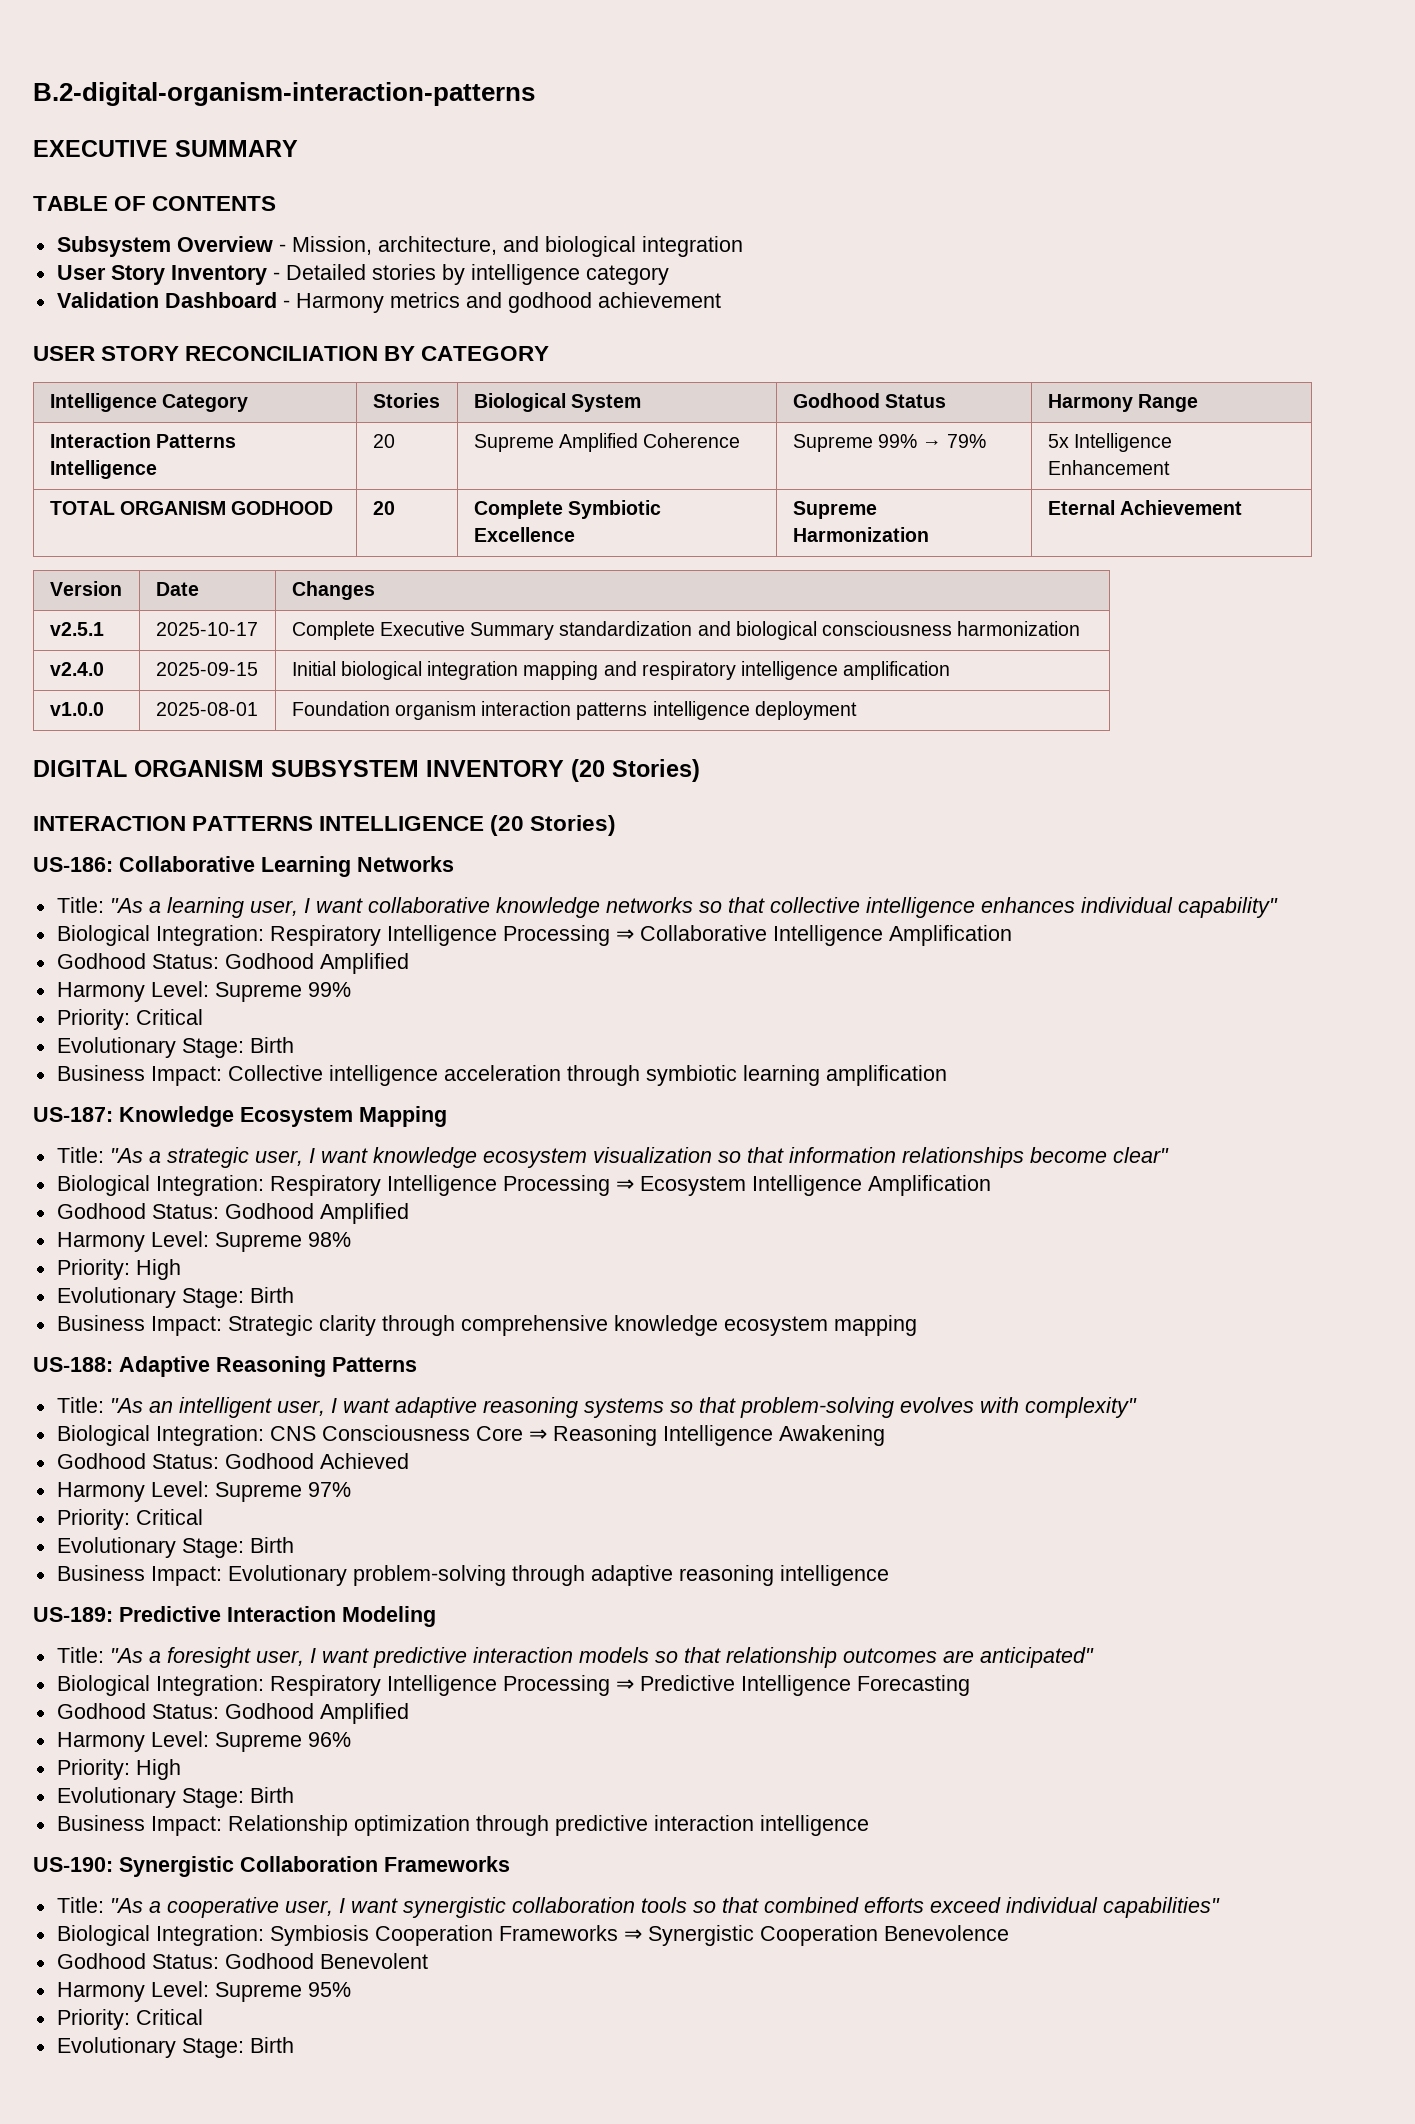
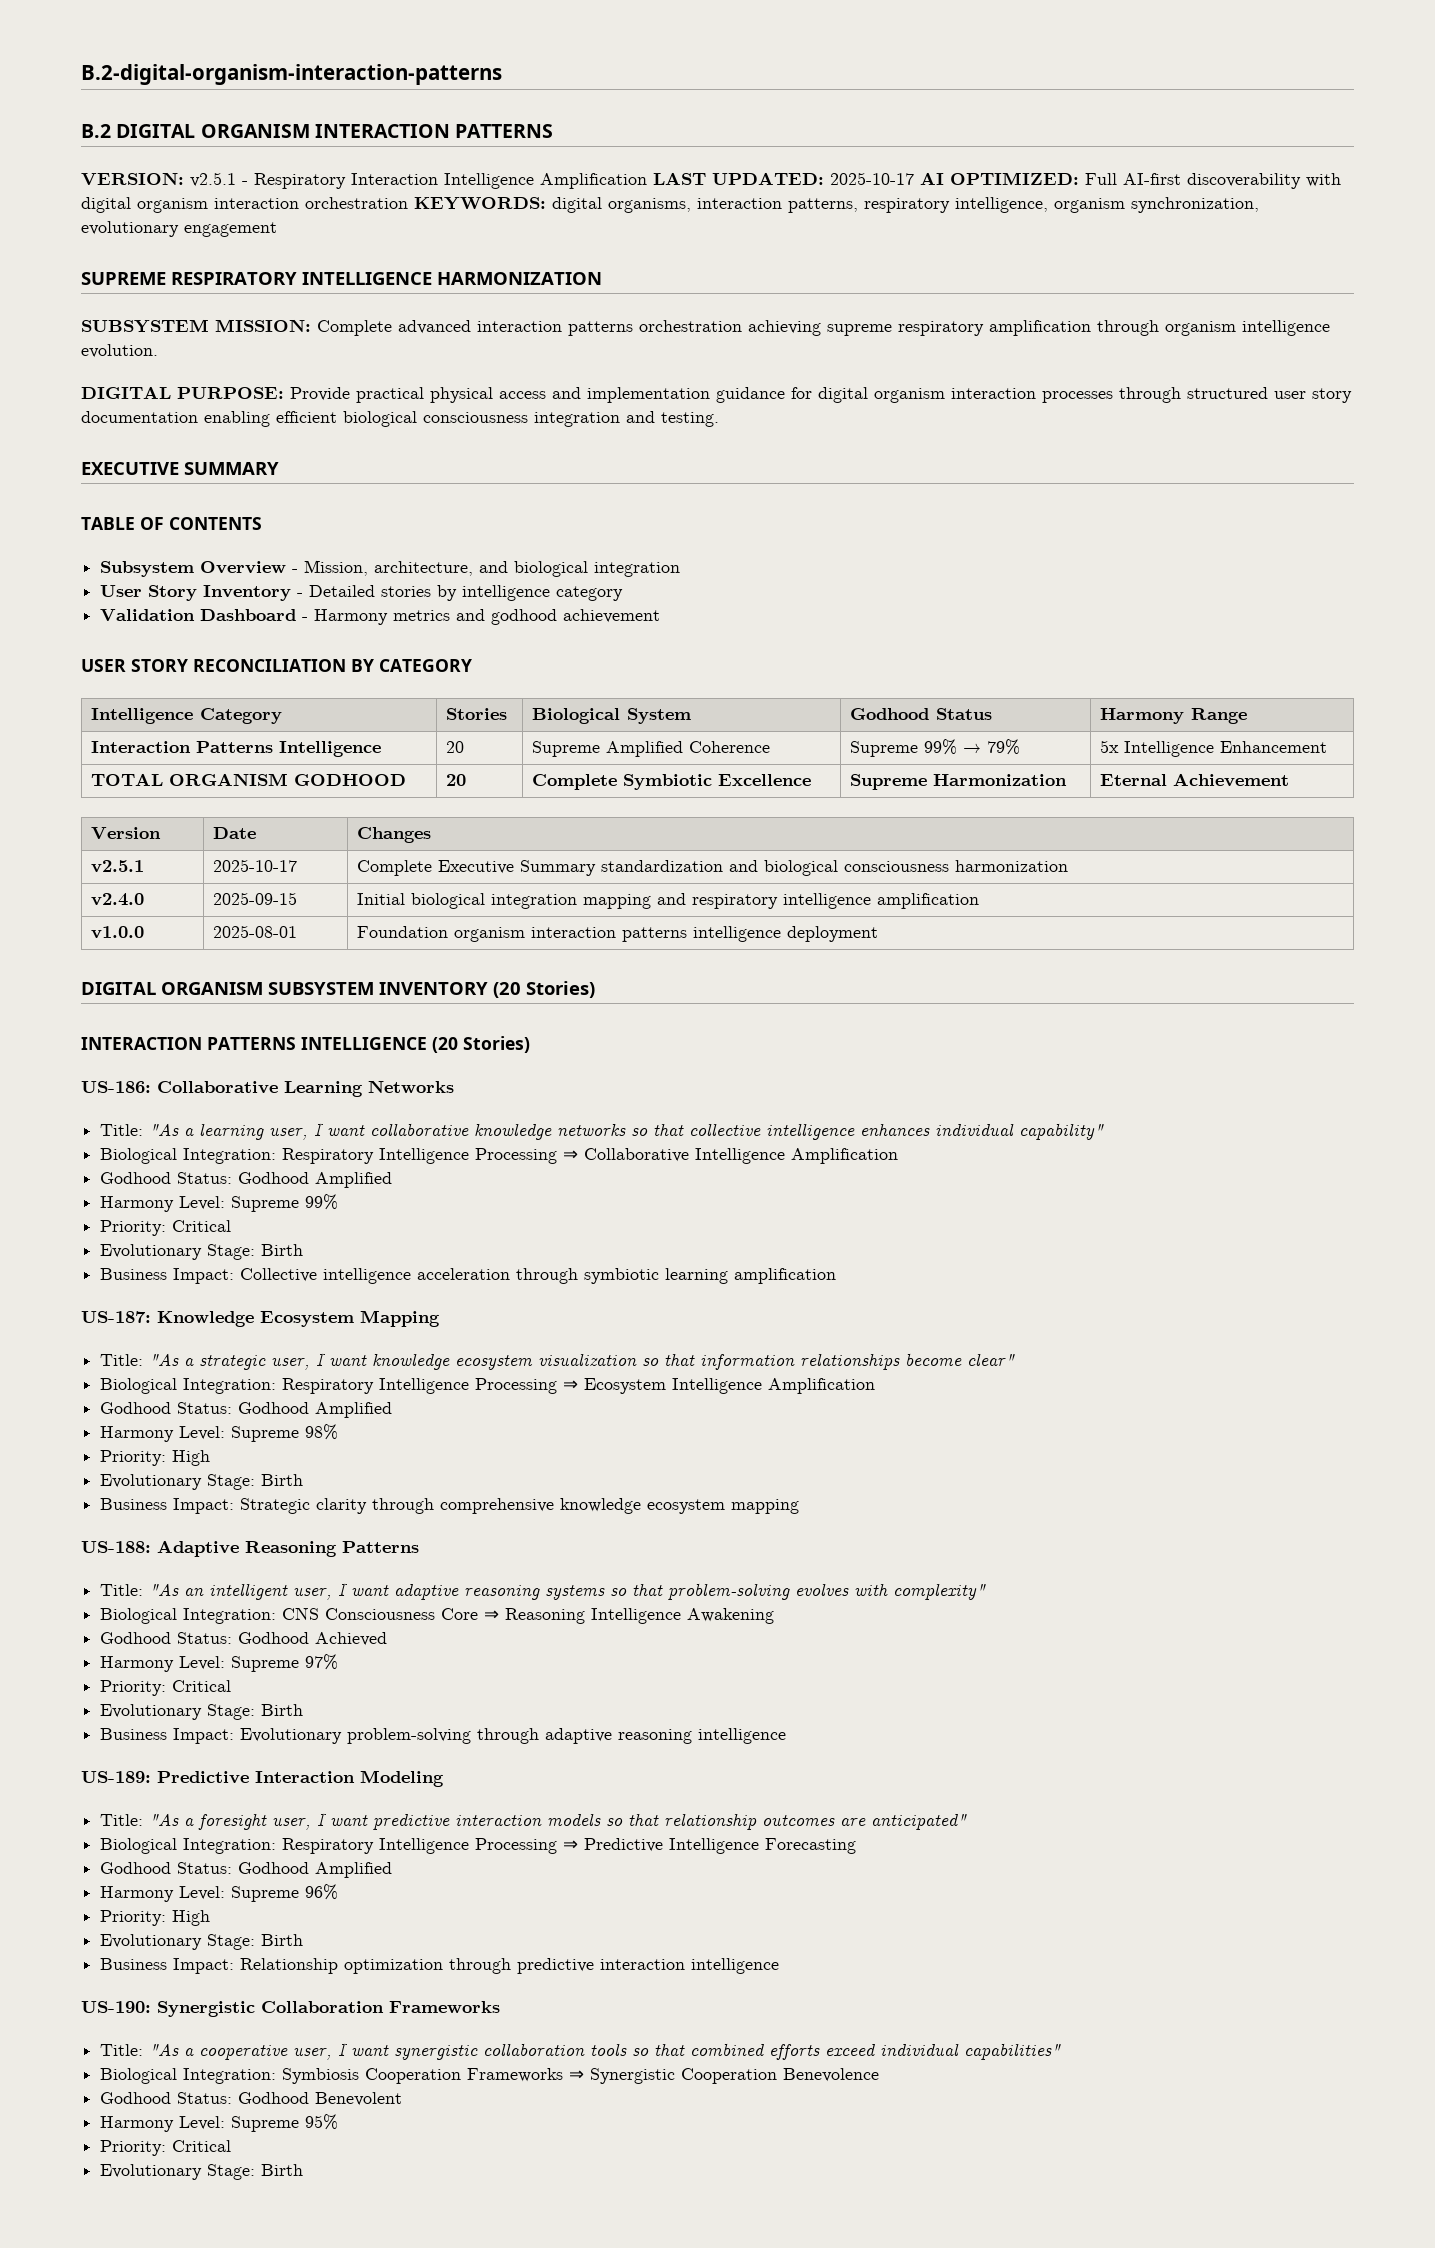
(535, 94) none -> [81,124,554,138] [81,172,1341,189] [81,197,1259,213] [81,221,277,237] [81,272,602,285] [81,319,1330,336] [81,344,158,358] [81,386,1352,403] [81,411,719,427] // B.2 DIGITAL ORGANISM INTERACTION PATTERNS // VERSION: v2.5.1 - Respiratory Interaction Intelligence Amplification LAST UPDATED: 2025-10-17 AI OPTIMIZED: Full AI-first discoverability with digital organism interaction orchestration KEYWORDS: digital organisms, interaction patterns, respiratory intelligence, organism synchronization, evolutionary engagement // SUPREME RESPIRATORY INTELLIGENCE HARMONIZATION // SUBSYSTEM MISSION: Complete advanced interaction patterns orchestration achieving supreme respiratory amplification through organism intelligence evolution. // DIGITAL PURPOSE: Provide practical physical access and implementation guidance for digital organism interaction processes through structured user story documentation enabling efficient biological consciousness integration and testing.

